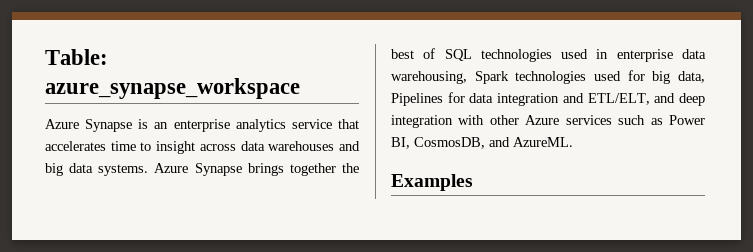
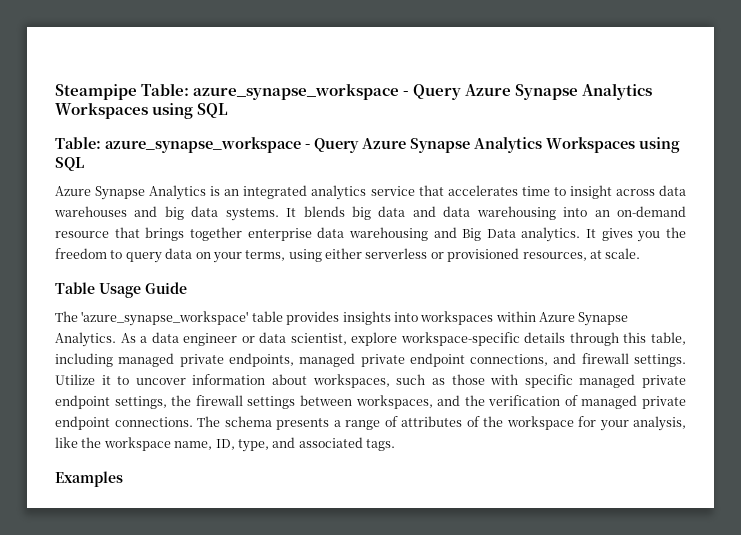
[45,49,108,65] [45,78,300,99] [45,119,133,132] Table: azure_synapse_workspace // Azure Synapse -> [55,83,653,100] [55,102,229,119] [55,137,680,153] [55,157,84,171] [55,185,207,200] Steampipe Table: azure_synapse_workspace - Query Azure Synapse Analytics Workspaces using SQL // Table: azure_synapse_workspace - Query Azure Synapse Analytics Workspaces using SQL // Azure Synapse Analytics
[173,119,230,132] enterprise -> [243,185,308,199] integrated
[154,163,359,176] [391,48,706,62] [391,70,705,84] [391,92,705,106] [391,115,705,128] [391,137,573,149] Azure Synapse brings together the best of SQL technologies used in enterprise data warehousing, Spark technologies used for big data, Pipelines for data integration and ETL/ELT, and deep integration with other Azure services such as Power BI, CosmosDB, and AzureML. -> [286,206,687,220] [55,227,686,242] [55,248,641,263] [55,282,187,298] [55,311,629,326] [55,332,686,347] [55,353,686,367] [55,374,687,388] [55,395,686,409] [55,416,686,431] [55,437,395,452] It blends big data and data warehousing into an on-demand resource that brings together enterprise data warehousing and Big Data analytics. It gives you the freedom to query data on your terms, using either serverless or provisioned resources, at scale. // Table Usage Guide // The 'azure_synapse_workspace' table provides insights into workspaces within Azure Synapse Analytics. As a data engineer or data scientist, explore workspace-specific details through this table, including managed private endpoints, managed private endpoint connections, and firewall settings. Utilize it to uncover information about workspaces, such as those with specific managed private endpoint settings, the firewall settings between workspaces, and the verification of managed private endpoint connections. The schema presents a range of attributes of the workspace for your analysis, like the workspace name, ID, type, and associated tags.

